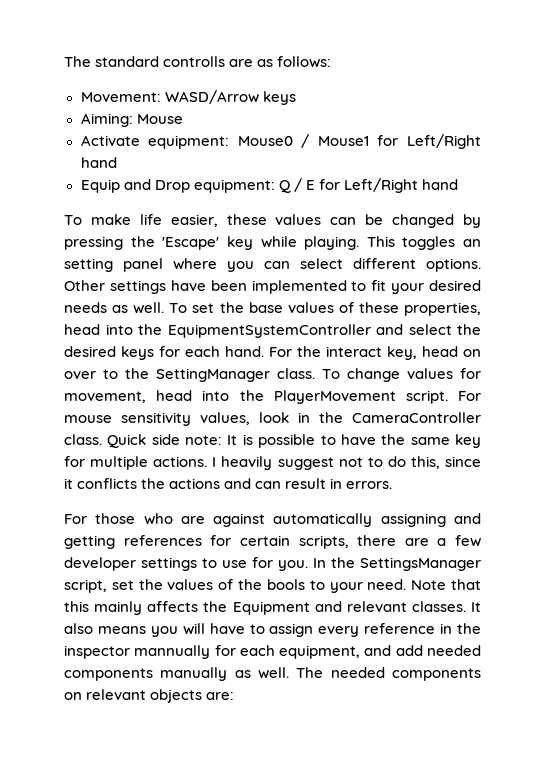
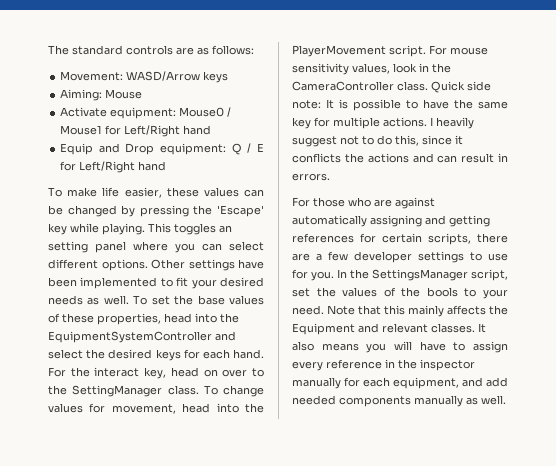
[163,56,226,67] controlls -> [126,45,173,55] controls
[134,645,211,659] mannually -> [292,377,341,389] manually
[296,667,481,681] [64,689,235,703] The needed components on relevant objects are: -> (506, 400) none

